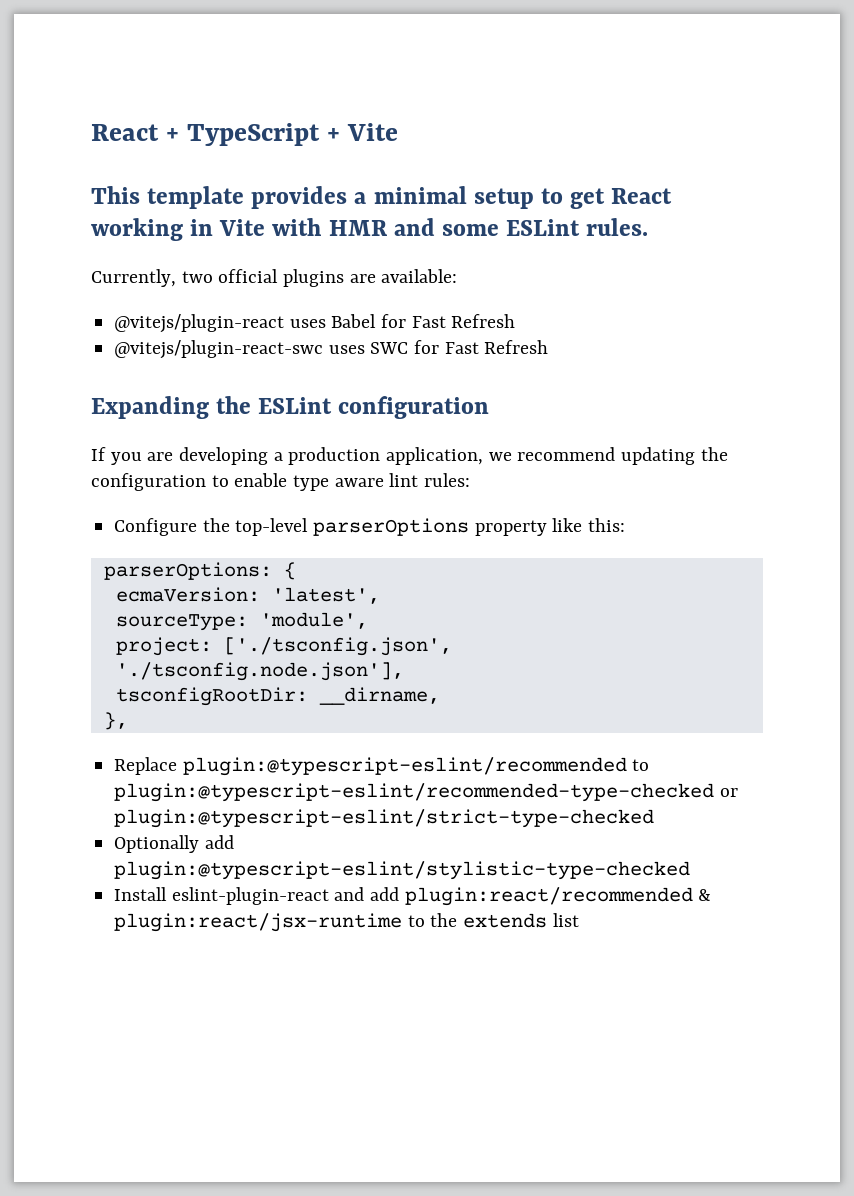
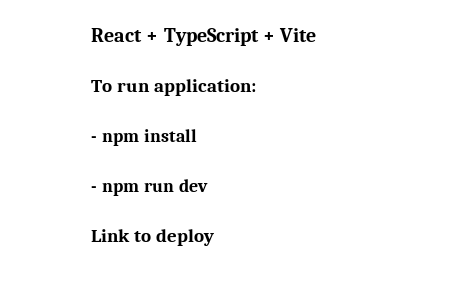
[91,186,673,209] [91,218,649,241] [91,269,458,287] [114,314,516,333] [114,340,549,359] [91,396,490,419] [91,447,728,465] [91,473,471,491] [114,518,626,536] [103,562,296,580] [115,587,380,604] [115,612,368,631] [115,637,452,656] [115,662,404,681] [115,687,440,706] [103,712,128,730] [114,757,650,776] [114,783,738,802] [114,809,655,828] [114,835,234,853] [114,861,691,880] [114,887,712,906] [114,913,579,932] This template provides a minimal setup to get React working in Vite with HMR and some ESLint rules. // Currently, two official plugins are available: // @vitejs/plugin-react uses Babel for Fast Refresh // @vitejs/plugin-react-swc uses SWC for Fast Refresh // Expanding the ESLint configuration // If you are developing a production application, we recommend updating the configuration to enable type aware lint rules: // Configure the top-level parserOptions property like this: // parserOptions: { // ecmaVersion: 'latest', // sourceType: 'module', // project: ['./tsconfig.json', './tsconfig.node.json'], // tsconfigRootDir: __dirname, // }, // Replace plugin:@typescript-eslint/recommended to plugin:@typescript-eslint/recommended-type-checked or plugin:@typescript-eslint/strict-type-checked // Optionally add plugin:@typescript-eslint/stylistic-type-checked // Install eslint-plugin-react and add plugin:react/recommended & plugin:react/jsx-runtime to the extends list -> [91,79,256,96] [91,129,197,146] [91,179,208,196] [91,229,214,246] To run application: // - npm install // - npm run dev // Link to deploy

